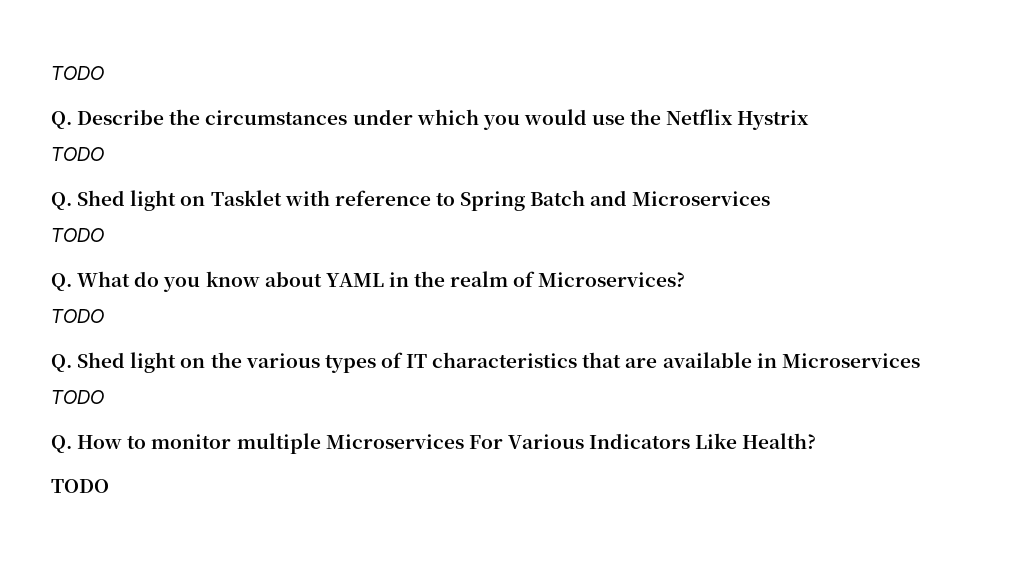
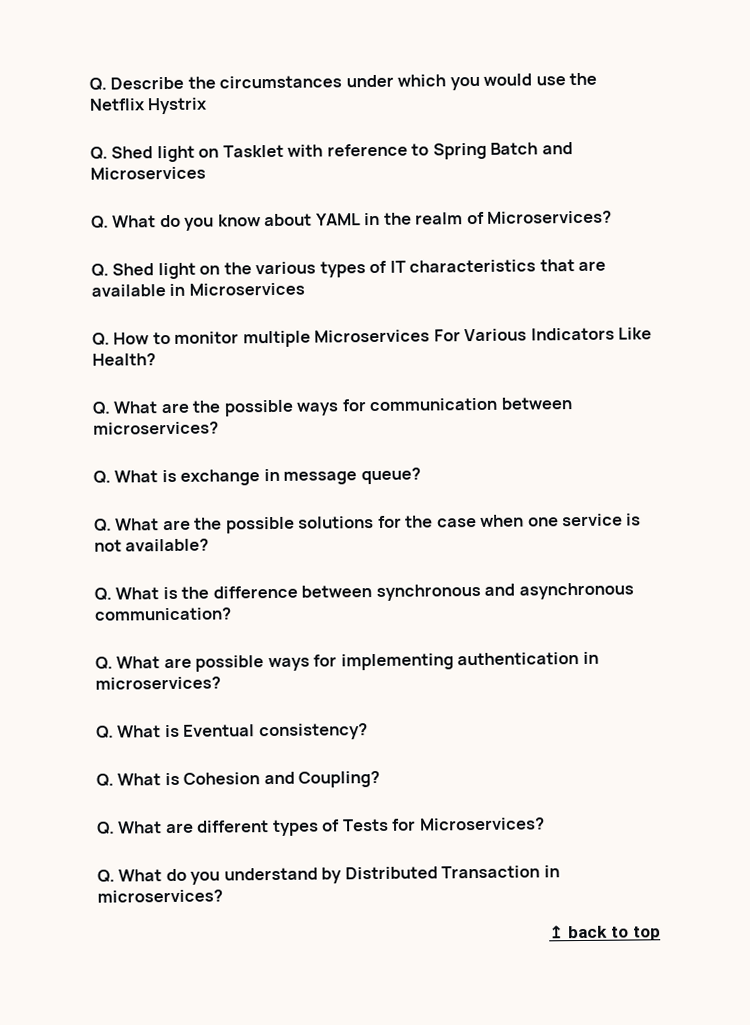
[51,66,104,80] TODO // -> (89, 84) none
[51,147,104,161] // TODO -> (208, 106) none
[51,228,104,242] // TODO -> (206, 173) none
[51,309,104,323] // TODO -> (613, 217) none
[51,390,104,404] // TODO -> (305, 289) none
[51,479,109,493] TODO -> [92,397,572,417] [93,421,219,435] [93,467,421,486] [94,513,642,534] [94,538,210,552] [94,582,634,601] [94,607,232,621] [95,651,599,672] [95,676,221,690] [96,723,368,741] [96,770,381,788] [97,817,545,837] [97,865,560,885] [97,889,223,903] [549,925,661,941] Q. What are the possible ways for communication between microservices? // Q. What is exchange in message queue? // Q. What are the possible solutions for the case when one service is not available? // Q. What is the difference between synchronous and asynchronous communication? // Q. What are possible ways for implementing authentication in microservices? // Q. What is Eventual consistency? // Q. What is Cohesion and Coupling? // Q. What are different types of Tests for Microservices? // Q. What do you understand by Distributed Transaction in microservices? // ↥ back to top

